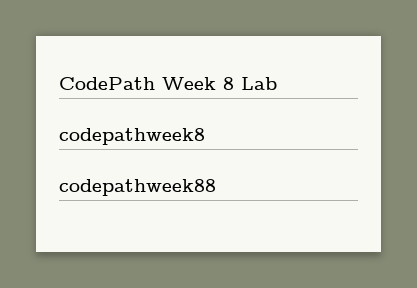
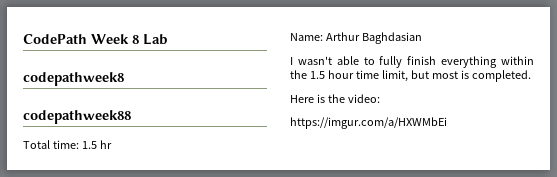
(216, 187) none -> [23,140,112,149] [290,32,422,44] [290,56,534,68] [290,70,531,82] [290,94,380,103] [290,117,447,129] // Total time: 1.5 hr // Name: Arthur Baghdasian // I wasn't able to fully finish everything within the 1.5 hour time limit, but most is completed. // Here is the video: // https://imgur.com/a/HXWMbEi

